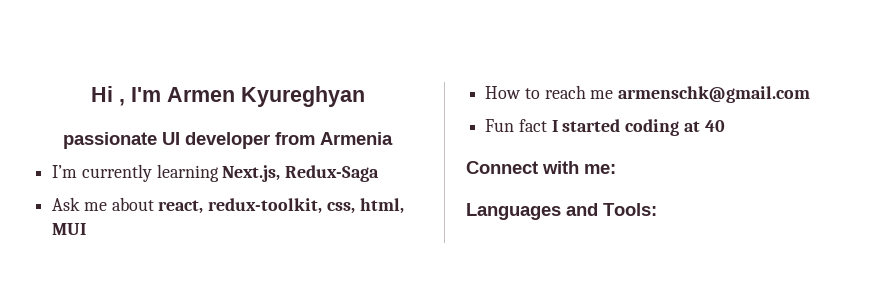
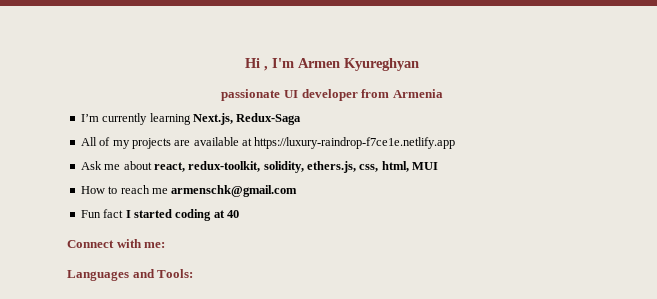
(380, 173) none -> [80,137,456,149] // All of my projects are available at https://luxury-raindrop-f7ce1e.netlify.app
(323, 206) none -> [263,161,356,173] solidity, ethers.js,

